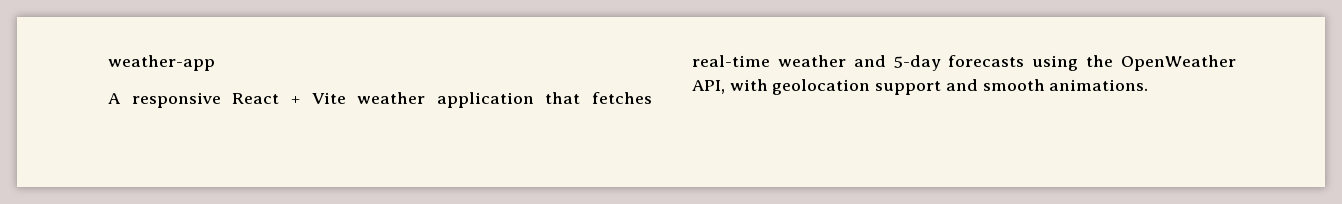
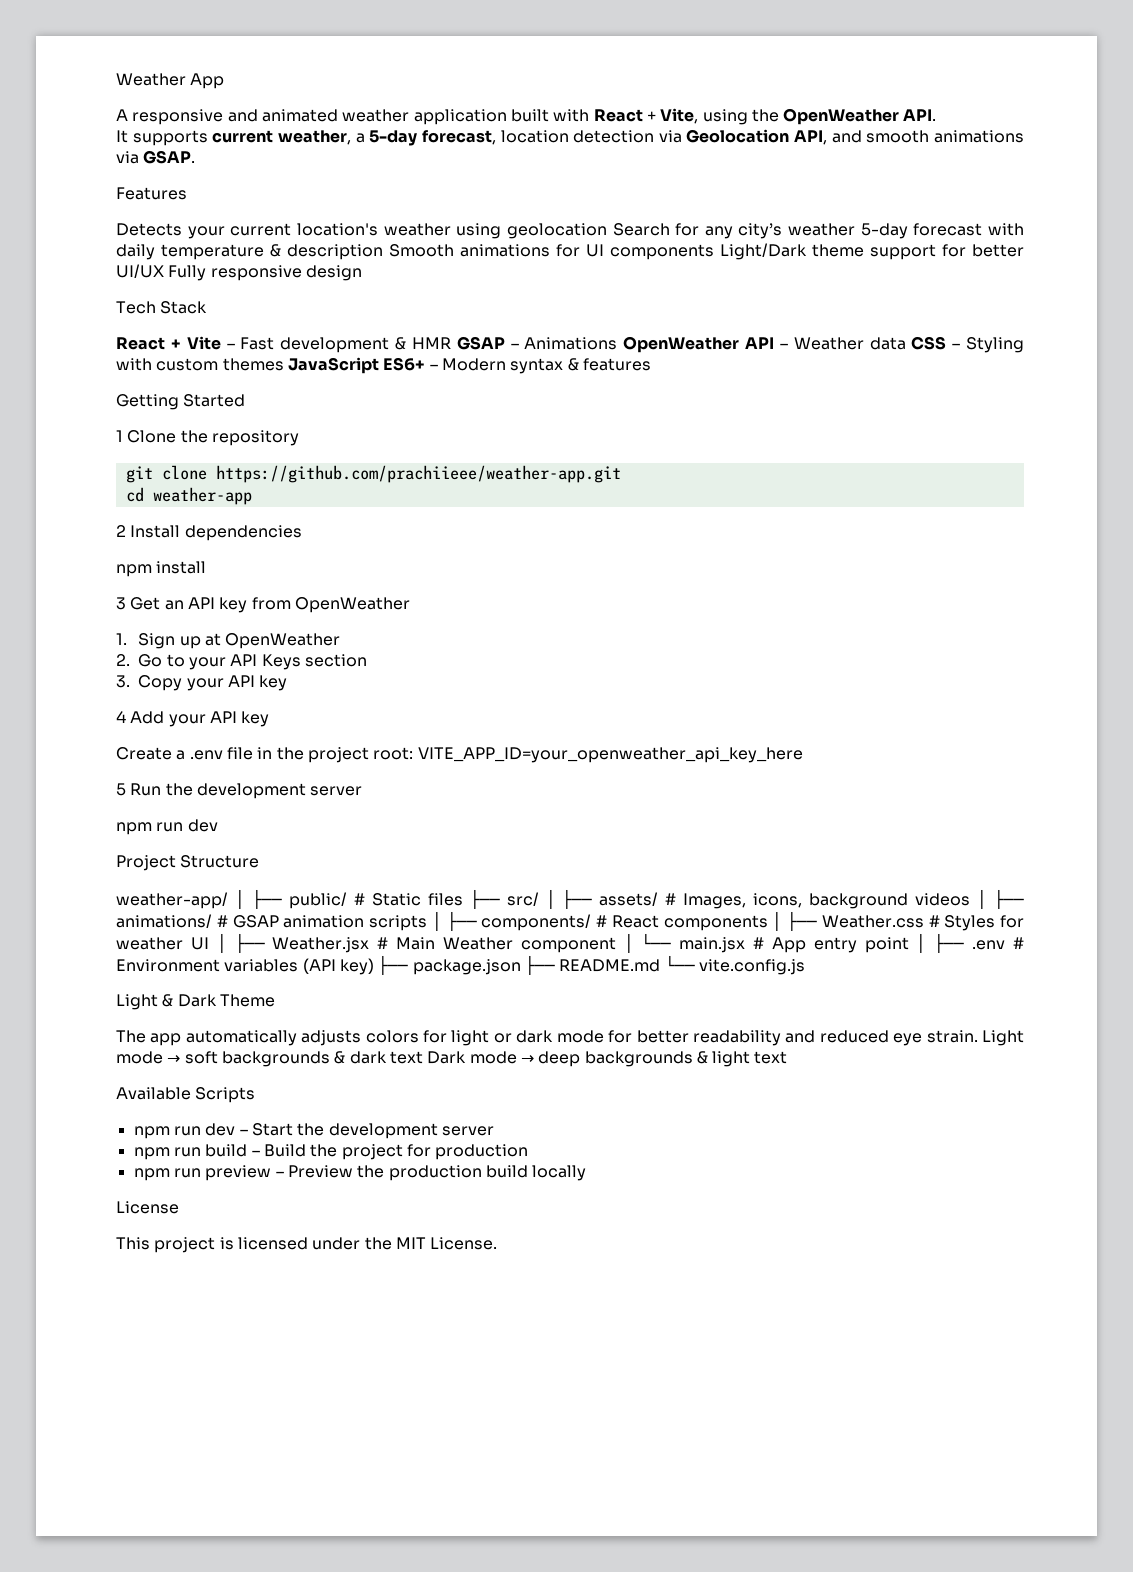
[108,55,215,71] weather-app -> [116,73,225,89] Weather App
[232,92,652,108] [692,55,1236,71] [692,79,1149,95] React + Vite weather application that fetches real-time weather and 5-day forecasts using the OpenWeather API, with geolocation support and smooth animations. -> [227,108,937,125] [116,129,1024,146] [116,150,196,164] [116,187,187,200] [116,223,1024,239] [116,243,1024,260] [116,264,362,281] [116,301,208,314] [116,336,1024,353] [116,357,651,374] [116,394,246,410] [116,430,299,446] [125,465,621,483] [125,487,252,505] [116,525,302,541] [116,561,207,577] [116,597,410,613] [116,633,341,649] [116,654,367,670] [116,675,288,691] [116,711,270,727] [116,747,803,763] [116,783,363,799] [116,819,218,835] [116,855,260,871] [116,889,1025,909] [116,911,1024,931] [116,933,1025,953] [116,955,805,975] [116,994,275,1010] [116,1030,1024,1046] [116,1051,788,1067] [116,1087,256,1103] [133,1123,494,1139] [133,1144,529,1160] [133,1165,587,1181] [116,1201,179,1214] [116,1237,498,1253] and animated weather application built with React + Vite, using the OpenWeather API. // It supports current weather, a 5-day forecast, location detection via Geolocation API, and smooth animations via GSAP. // Features // Detects your current location's weather using geolocation Search for any city’s weather 5-day forecast with daily temperature & description Smooth animations for UI components Light/Dark theme support for better UI/UX Fully responsive design // Tech Stack // React + Vite – Fast development & HMR GSAP – Animations OpenWeather API – Weather data CSS – Styling with custom themes JavaScript ES6+ – Modern syntax & features // Getting Started // 1 Clone the repository // git clone https://github.com/prachiieee/weather-app.git // cd weather-app // 2 Install dependencies // npm install // 3 Get an API key from OpenWeather // 1. Sign up at OpenWeather // 2. Go to your API Keys section // 3. Copy your API key // 4 Add your API key // Create a .env file in the project root: VITE_APP_ID=your_openweather_api_key_here // 5 Run the development server // npm run dev // Project Structure // weather-app/ │ ├── public/ # Static files ├── src/ │ ├── assets/ # Images, icons, background videos │ ├── animations/ # GSAP animation scripts │ ├── components/ # React components │ ├── Weather.css # Styles for weather UI │ ├── Weather.jsx # Main Weather component │ └── main.jsx # App entry point │ ├── .env # Environment variables (API key) ├── package.json ├── README.md └── vite.config.js // Light & Dark Theme // The app automatically adjusts colors for light or dark mode for better readability and reduced eye strain. Light mode → soft backgrounds & dark text Dark mode → deep backgrounds & light text // Available Scripts // npm run dev – Start the development server // npm run build – Build the project for production // npm run preview – Preview the production build locally // License // This project is licensed under the MIT License.

